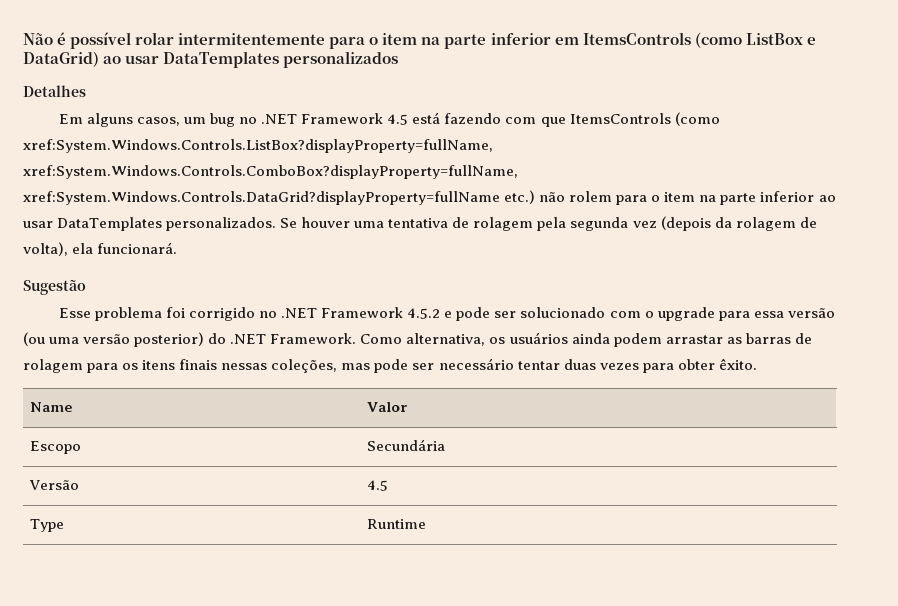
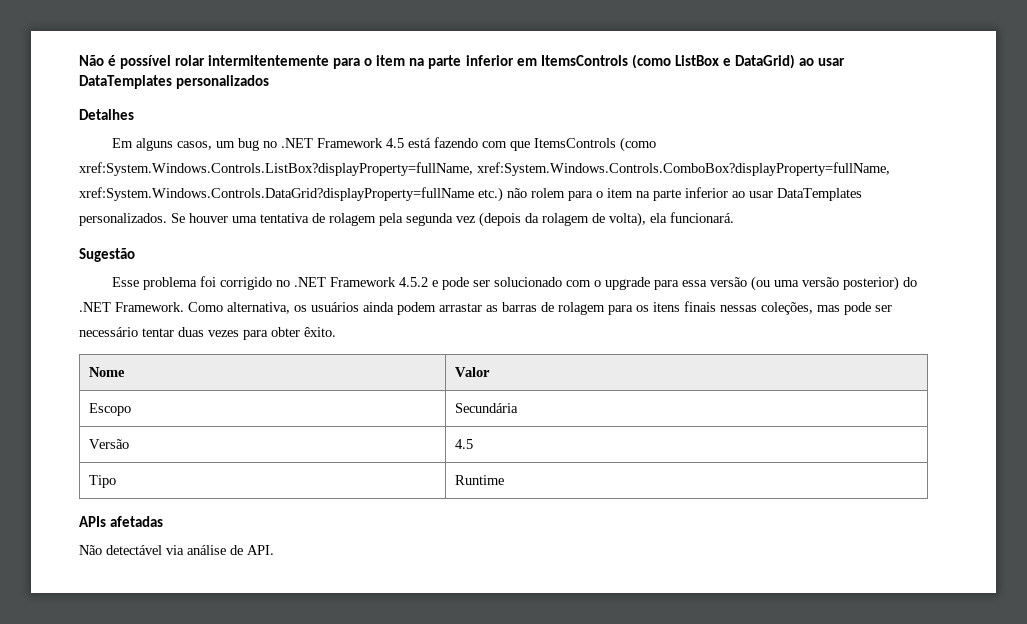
[30,402,74,412] Name -> [89,367,126,377] Nome
[30,519,65,532] Type -> [89,475,117,488] Tipo
(427, 524) none -> [79,516,163,527] [79,545,274,555] // APIs afetadas // Não detectável via análise de API.

